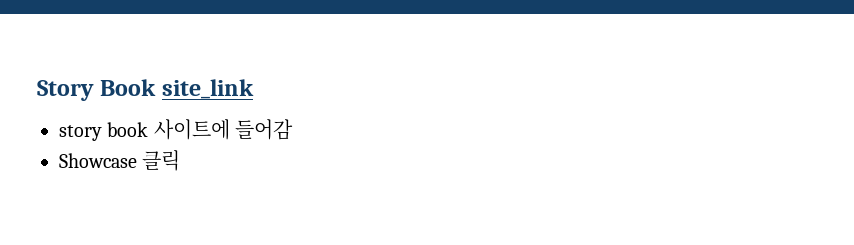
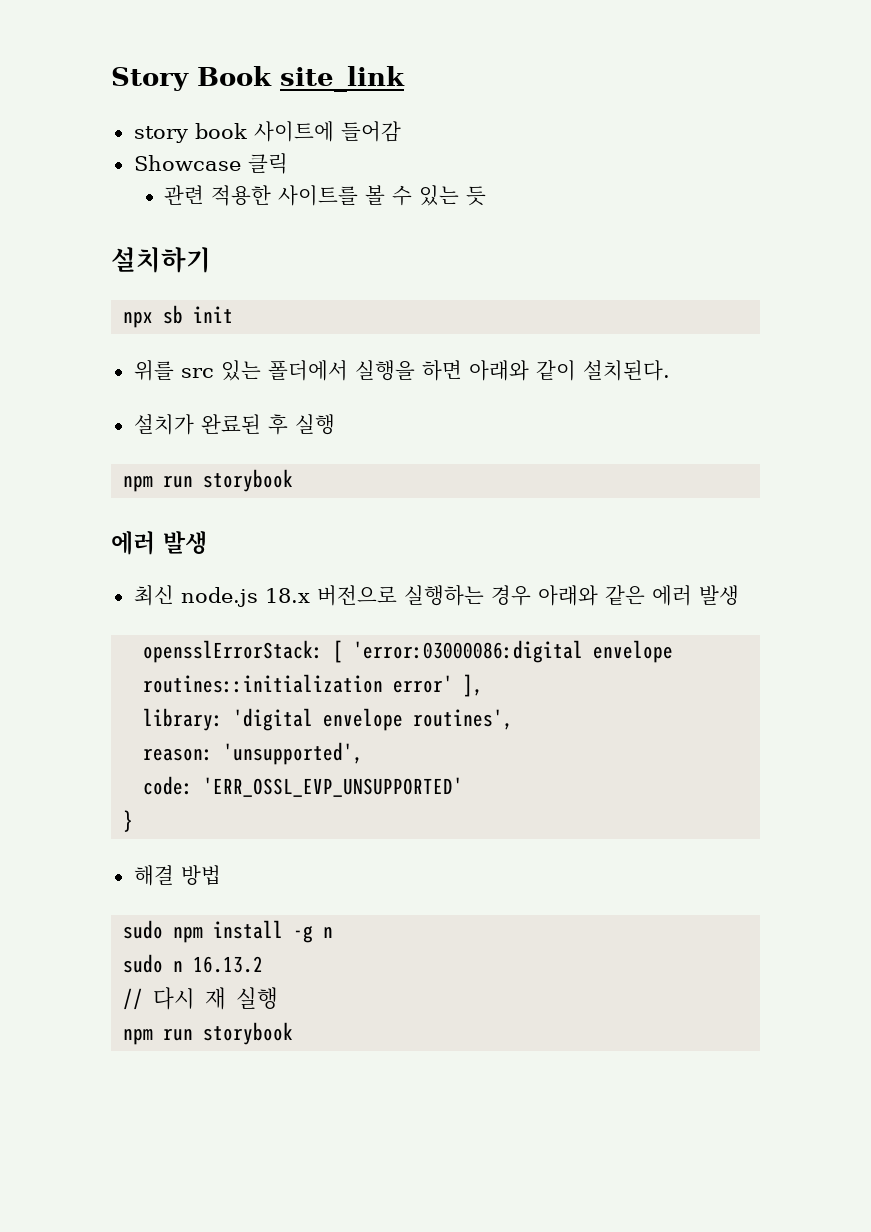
(181, 160) none -> [164,185,487,206] [111,247,211,273] [123,305,234,328] [133,360,670,381] [133,414,335,435] [123,469,294,492] [111,531,207,555] [133,585,739,607] [143,640,674,663] [143,674,484,697] [143,708,514,731] [143,742,364,765] [143,776,464,797] [123,810,134,832] [133,865,221,886] [123,920,334,943] [123,954,264,973] [123,987,279,1010] [123,1022,294,1045] // 관련 적용한 사이트를 볼 수 있는 듯 // 설치하기 // npx sb init // 위를 src 있는 폴더에서 실행을 하면 아래와 같이 설치된다. // 설치가 완료된 후 실행 // npm run storybook // 에러 발생 // 최신 node.js 18.x 버전으로 실행하는 경우 아래와 같은 에러 발생 // opensslErrorStack: [ 'error:03000086:digital envelope routines::initialization error' ], // library: 'digital envelope routines', // reason: 'unsupported', // code: 'ERR_OSSL_EVP_UNSUPPORTED' // } // 해결 방법 // sudo npm install -g n // sudo n 16.13.2 // // 다시 재 실행 // npm run storybook

